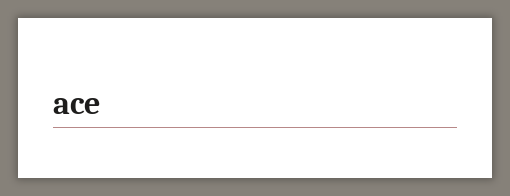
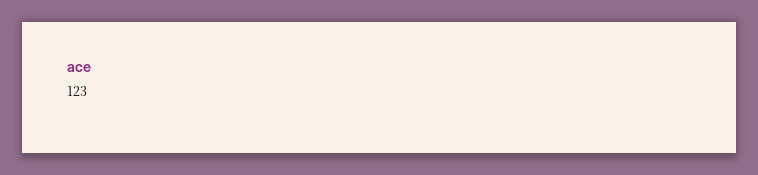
(100, 106) none -> [67,86,87,96] // 123

